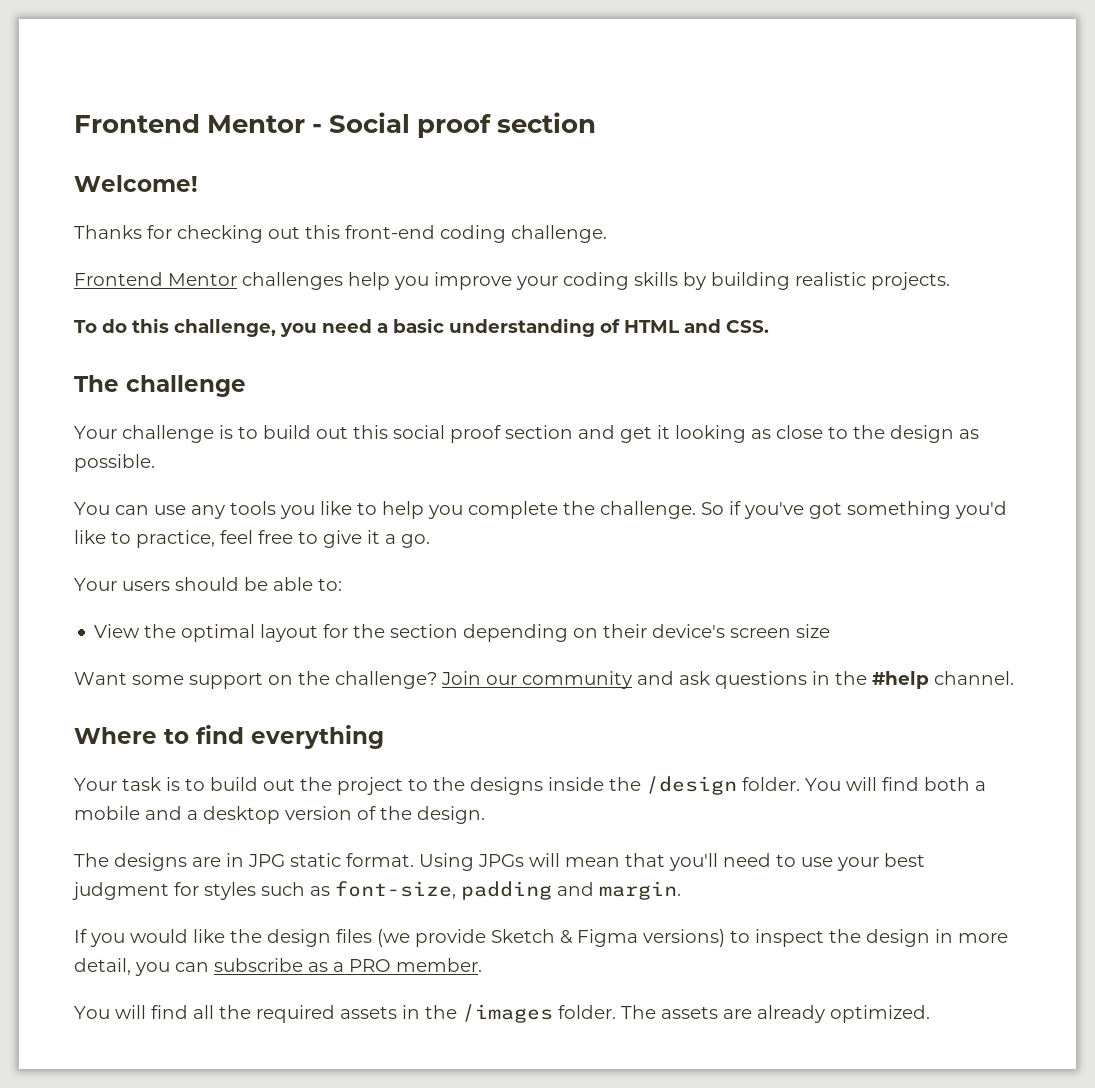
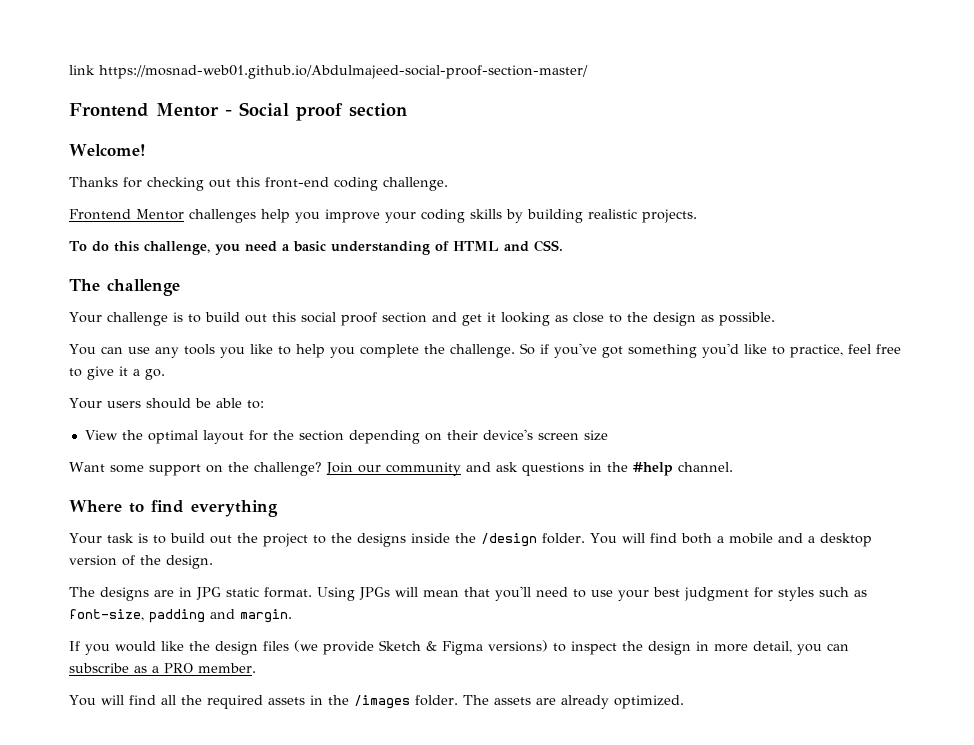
(74, 123) none -> [69,65,588,79] link https://mosnad-web01.github.io/Abdulmajeed-social-proof-section-master/ //

